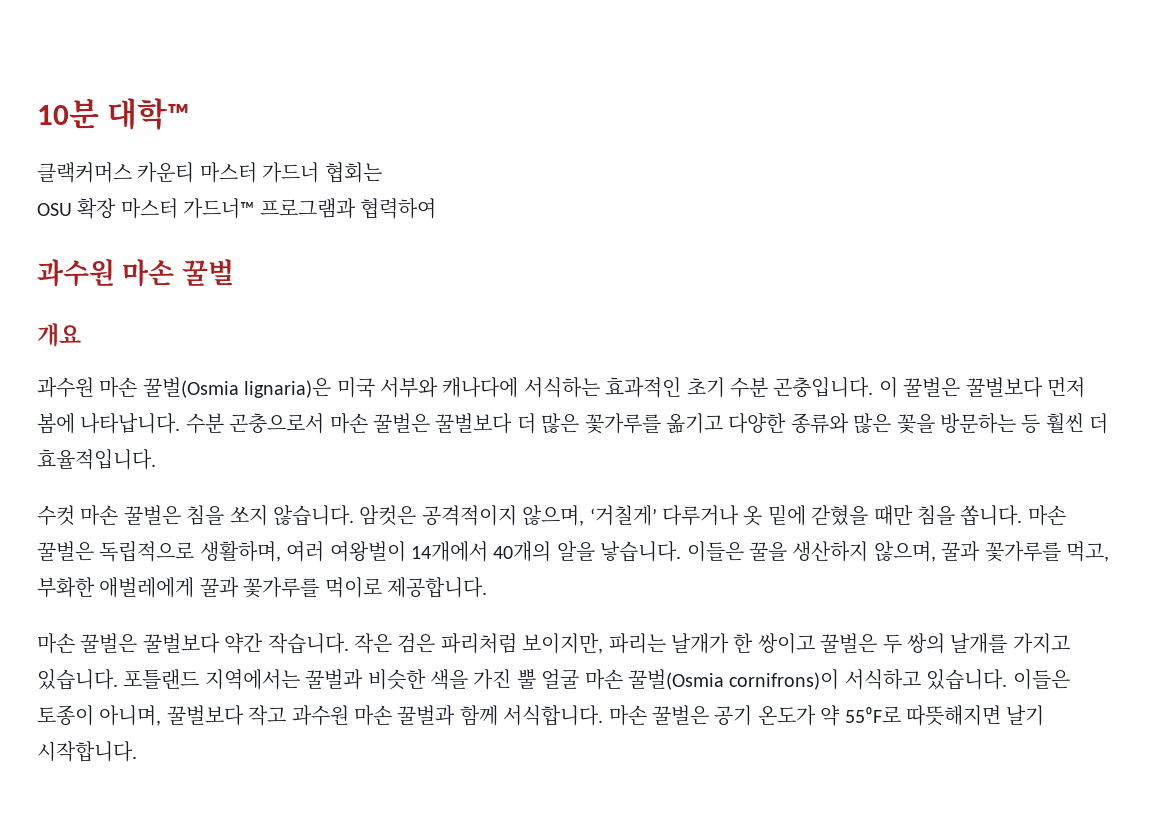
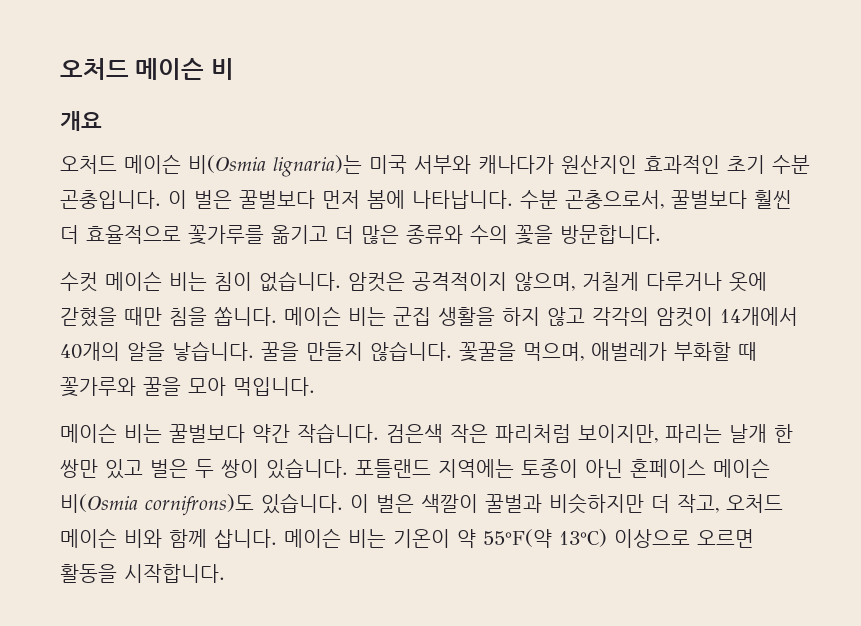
[37,98,190,130] [37,162,382,183] [37,198,436,219] [37,259,234,287] [37,323,81,347] [37,377,600,398] 10분 대학™ // 클랙커머스 카운티 마스터 가드너 협회는 // OSU 확장 마스터 가드너™ 프로그램과 협력하여 // 과수원 마손 꿀벌 // 개요 // 과수원 마손 꿀벌(Osmia lignaria)은 미국 서부와 캐나다에 서식하는 -> [60,58,234,80] [60,111,102,131] [60,154,637,177] 오처드 메이슨 비 // 개요 // 오처드 메이슨 비(Osmia lignaria)는 미국 서부와 캐나다가 원산지인
[903,377,961,397] 꿀벌은 -> [194,190,232,209] 벌은
[229,413,1109,434] [37,449,156,470] [37,504,1066,526] [37,541,1109,562] [37,577,487,598] [37,633,138,654] 곤충으로서 마손 꿀벌은 꿀벌보다 더 많은 꽃가루를 옮기고 다양한 종류와 많은 꽃을 방문하는 등 훨씬 더 효율적입니다. // 수컷 마손 꿀벌은 침을 쏘지 않습니다. 암컷은 공격적이지 않으며, ‘거칠게’ 다루거나 옷 밑에 갇혔을 때만 침을 쏩니다. 마손 꿀벌은 독립적으로 생활하며, 여러 여왕벌이 14개에서 40개의 알을 낳습니다. 이들은 꿀을 생산하지 않으며, 꿀과 꽃가루를 먹고, 부화한 애벌레에게 꿀과 꽃가루를 먹이로 제공합니다. // 마손 꿀벌은 -> [565,190,792,209] [60,225,661,245] [60,271,767,292] [60,306,798,327] [60,341,757,362] [60,377,315,397] [60,423,162,443] 곤충으로서, 꿀벌보다 훨씬 더 효율적으로 꽃가루를 옮기고 더 많은 종류와 수의 꽃을 방문합니다. // 수컷 메이슨 비는 침이 없습니다. 암컷은 공격적이지 않으며, 거칠게 다루거나 옷에 갇혔을 때만 침을 쏩니다. 메이슨 비는 군집 생활을 하지 않고 각각의 암컷이 14개에서 40개의 알을 낳습니다. 꿀을 만들지 않습니다. 꽃꿀을 먹으며, 애벌레가 부화할 때 꽃가루와 꿀을 모아 먹입니다. // 메이슨 비는
[354,633,436,654] 작은 검은 -> [386,424,488,443] 검은색 작은
[670,633,1070,654] [37,669,1070,690] [37,705,1045,726] 날개가 한 쌍이고 꿀벌은 두 쌍의 날개를 가지고 있습니다. 포틀랜드 지역에서는 꿀벌과 비슷한 색을 가진 뿔 얼굴 마손 꿀벌(Osmia cornifrons)이 서식하고 있습니다. 이들은 토종이 아니며, 꿀벌보다 작고 과수원 마손 꿀벌과 함께 서식합니다. 마손 꿀벌은 공기 온도가 약 55⁰F로 따뜻해지면 날기 -> [729,424,793,443] [60,458,770,479] [60,493,783,516] [60,528,754,548] [60,564,117,583] 날개 한 쌍만 있고 벌은 두 쌍이 있습니다. 포틀랜드 지역에는 토종이 아닌 혼페이스 메이슨 비(Osmia cornifrons)도 있습니다. 이 벌은 색깔이 꿀벌과 비슷하지만 더 작고, 오처드 메이슨 비와 함께 삽니다. 메이슨 비는 기온이 약 55°F(약 13°C) 이상으로 오르면 활동을

